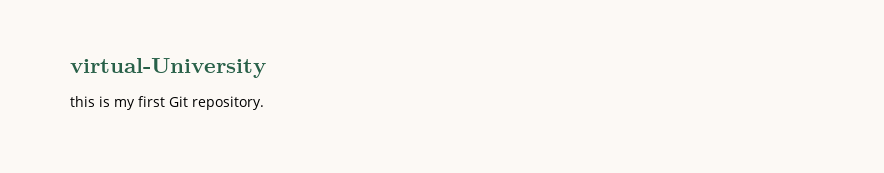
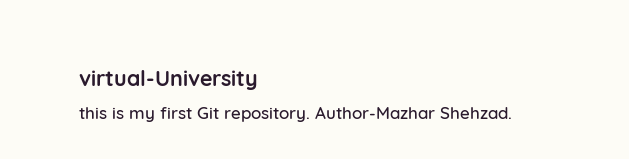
(264, 103) none -> [315,106,512,119] Author-Mazhar Shehzad.

